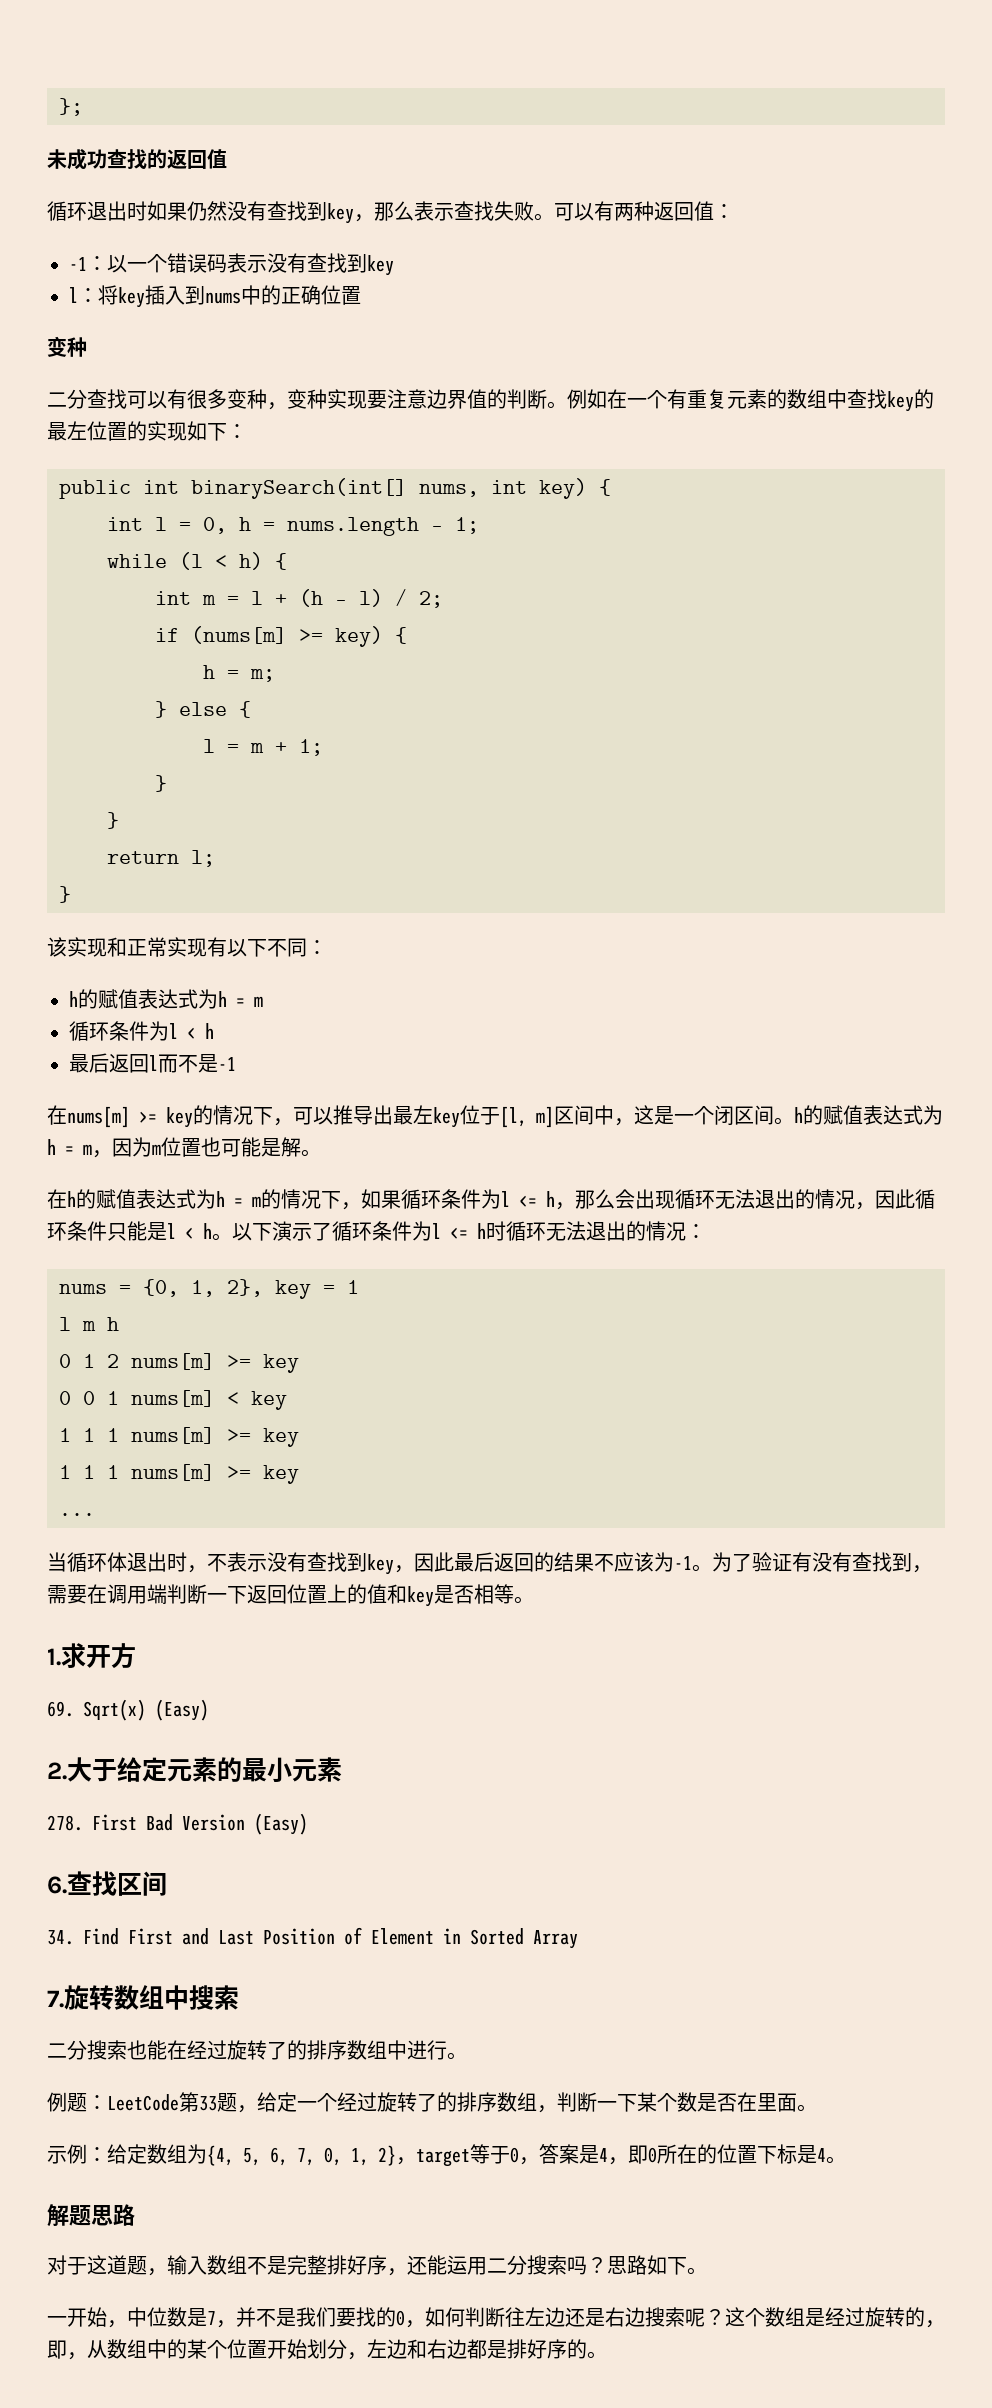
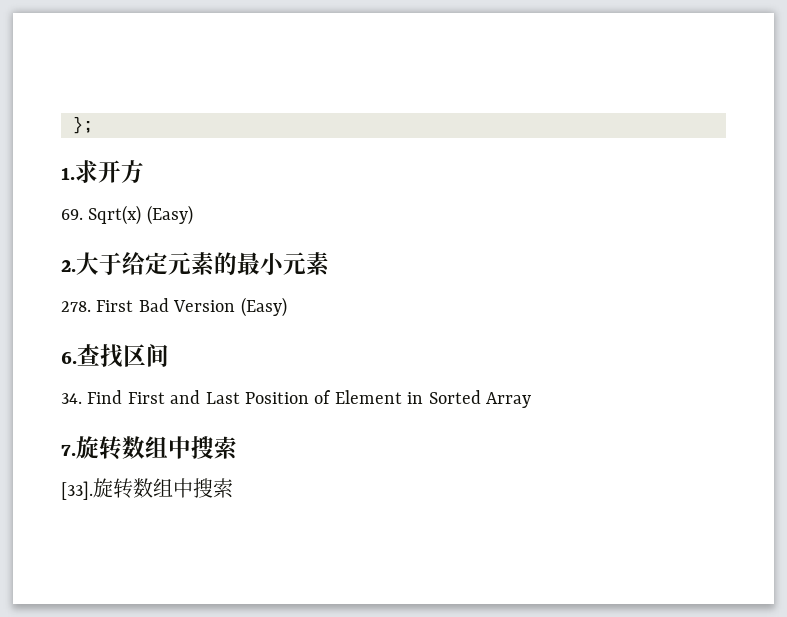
[47,148,227,170] [47,201,734,224] [69,253,394,276] [69,285,361,308] [47,336,87,357] [47,389,934,412] [47,421,247,441] [59,478,611,499] [107,517,479,536] [107,552,287,570] [155,589,443,608] [155,626,407,647] [203,665,275,682] [155,701,251,718] [203,739,323,756] [155,775,167,792] [107,812,119,829] [107,850,215,867] [59,886,71,903] [47,937,327,957] [69,989,263,1009] [69,1021,214,1041] [69,1053,236,1073] [47,1105,943,1128] [47,1137,321,1158] [47,1189,935,1210] [47,1221,706,1241] [59,1279,359,1299] [59,1317,119,1331] [59,1353,299,1373] [59,1390,287,1410] [59,1427,299,1447] [59,1464,299,1484] [59,1513,95,1516] [47,1552,932,1575] [47,1584,534,1607] // 未成功查找的返回值 // 循环退出时如果仍然没有查找到key，那么表示查找失败。可以有两种返回值： // -1：以一个错误码表示没有查找到key // l：将key插入到nums中的正确位置 // 变种 // 二分查找可以有很多变种，变种实现要注意边界值的判断。例如在一个有重复元素的数组中查找key的最左位置的实现如下： // public int binarySearch(int[] nums, int key) { // int l = 0, h = nums.length - 1; // while (l < h) { // int m = l + (h - l) / 2; // if (nums[m] >= key) { // h = m; // } else { // l = m + 1; // } // } // return l; // } // 该实现和正常实现有以下不同： // h的赋值表达式为h = m // 循环条件为l < h // 最后返回l而不是-1 // 在nums[m] >= key的情况下，可以推导出最左key位于[l, m]区间中，这是一个闭区间。h的赋值表达式为h = m，因为m位置也可能是解。 // 在h的赋值表达式为h = m的情况下，如果循环条件为l <= h，那么会出现循环无法退出的情况，因此循环条件只能是l < h。以下演示了循环条件为l <= h时循环无法退出的情况： // nums = {0, 1, 2}, key = 1 // l m h // 0 1 2 nums[m] >= key // 0 0 1 nums[m] < key // 1 1 1 nums[m] >= key // 1 1 1 nums[m] >= key // ... // 当循环体退出时，不表示没有查找到key，因此最后返回的结果不应该为-1。为了验证有没有查找到，需要在调用端判断一下返回位置上的值和key是否相等。 -> (93, 125) none
[47,2040,467,2060] [47,2092,817,2113] [47,2144,846,2167] [47,2204,135,2227] [47,2255,707,2276] [47,2307,945,2328] [47,2339,607,2360] 二分搜索也能在经过旋转了的排序数组中进行。 // 例题：LeetCode第33题，给定一个经过旋转了的排序数组，判断一下某个数是否在里面。 // 示例：给定数组为{4, 5, 6, 7, 0, 1, 2}，target等于0，答案是4，即0所在的位置下标是4。 // 解题思路 // 对于这道题，输入数组不是完整排好序，还能运用二分搜索吗？思路如下。 // 一开始，中位数是7，并不是我们要找的0，如何判断往左边还是右边搜索呢？这个数组是经过旋转的，即，从数组中的某个位置开始划分，左边和右边都是排好序的。 -> [61,478,233,500] [33].旋转数组中搜索

